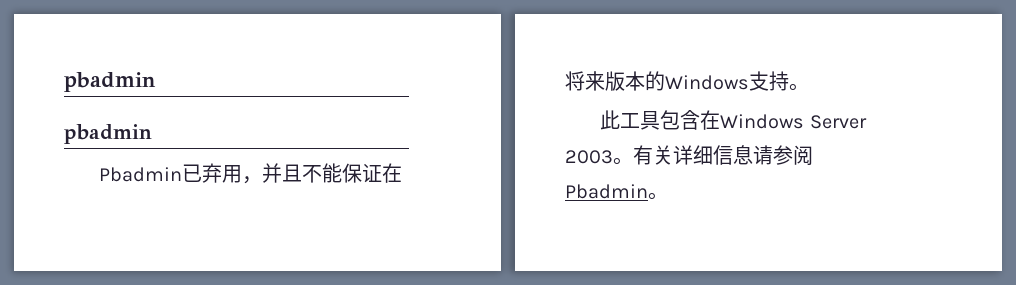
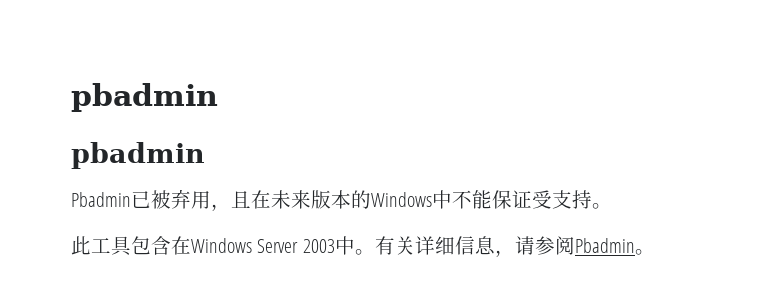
[202,163,403,184] [565,71,749,91] 弃用，并且不能保证在将来版本的Windows -> [151,189,552,211] 被弃用，且在未来版本的Windows中不能保证受
(613, 157) none -> [334,236,355,255] 中
(753, 155) none -> [494,250,515,257] ，

